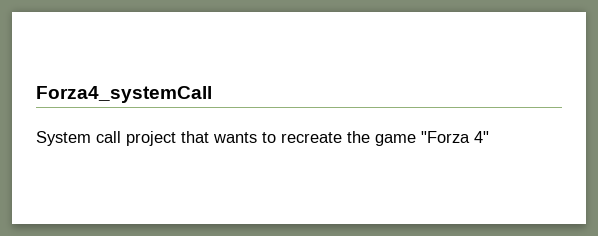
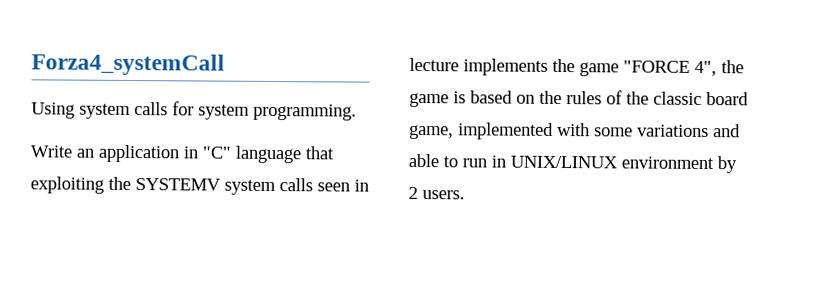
[36,131,489,146] System call project that wants to recreate the game "Forza 4" -> [31,101,357,121] [30,144,335,164] [30,176,369,196] [409,57,744,77] [409,90,749,108] [409,122,741,140] [408,153,737,174] [408,186,465,200] Using system calls for system programming. // Write an application in "C" language that exploiting the SYSTEMV system calls seen in lecture implements the game "FORCE 4", the game is based on the rules of the classic board game, implemented with some variations and able to run in UNIX/LINUX environment by 2 users.

